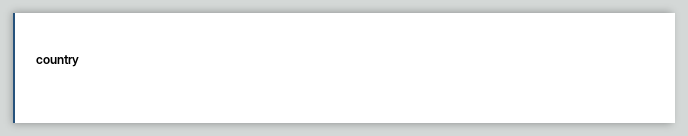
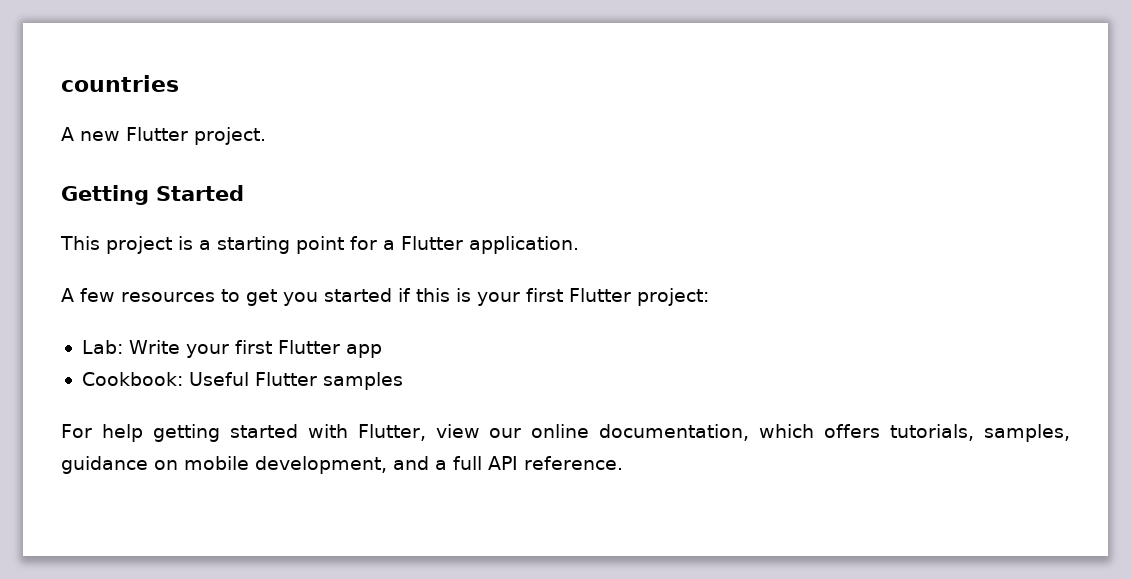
[36,55,79,67] country -> [61,75,179,92] [61,127,266,145] [61,185,244,205] [60,236,579,254] [61,288,709,306] [81,340,382,358] [81,372,403,390] [61,424,1070,442] [61,456,623,474] countries // A new Flutter project. // Getting Started // This project is a starting point for a Flutter application. // A few resources to get you started if this is your first Flutter project: // Lab: Write your first Flutter app // Cookbook: Useful Flutter samples // For help getting started with Flutter, view our online documentation, which offers tutorials, samples, guidance on mobile development, and a full API reference.

